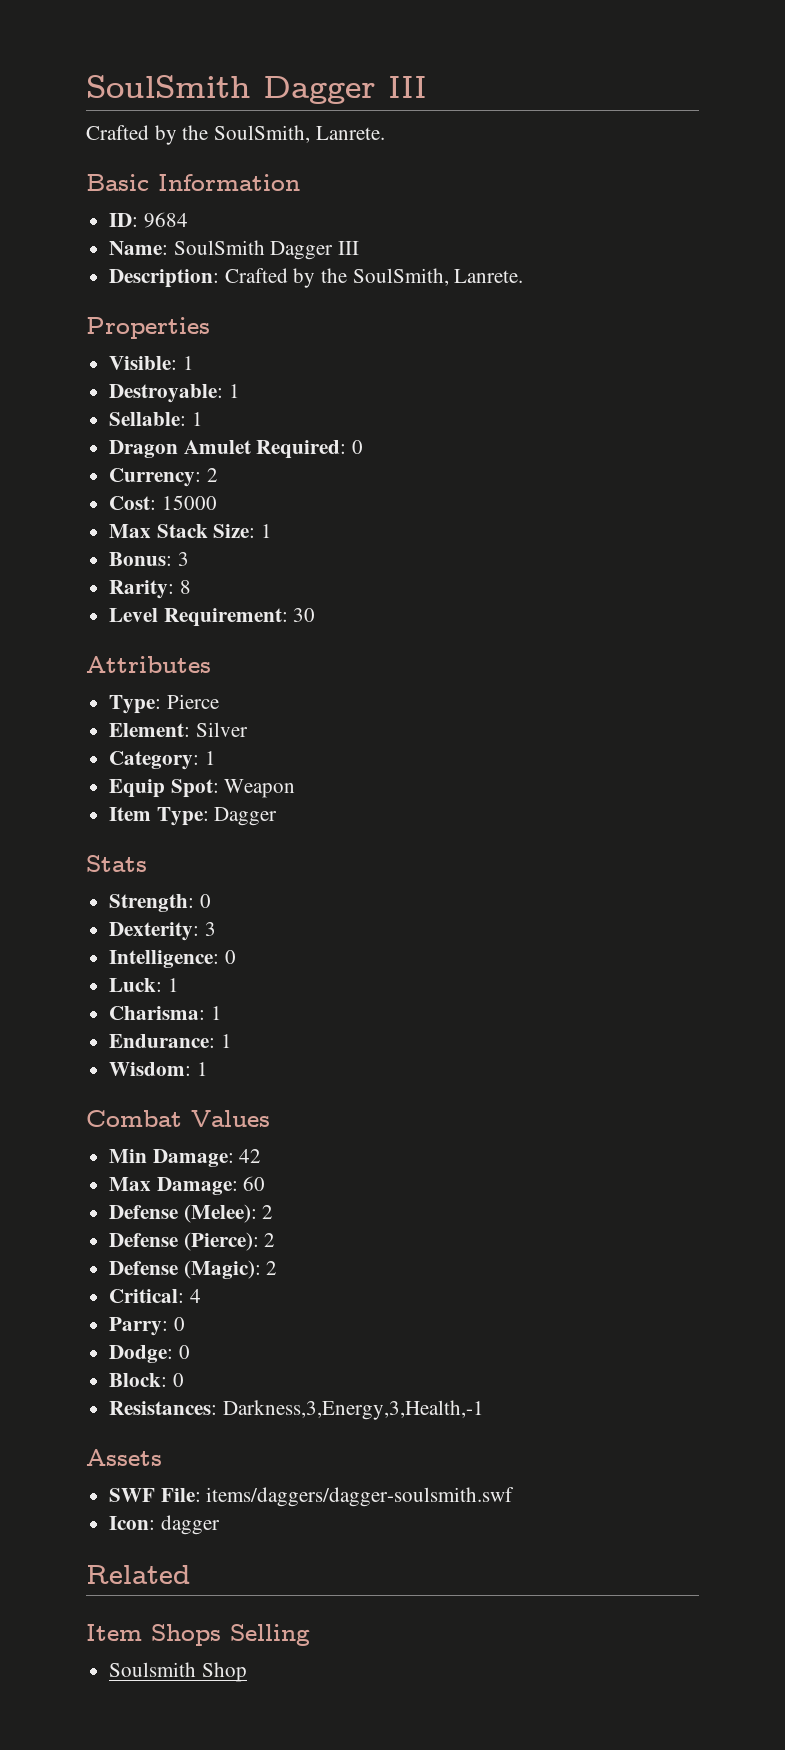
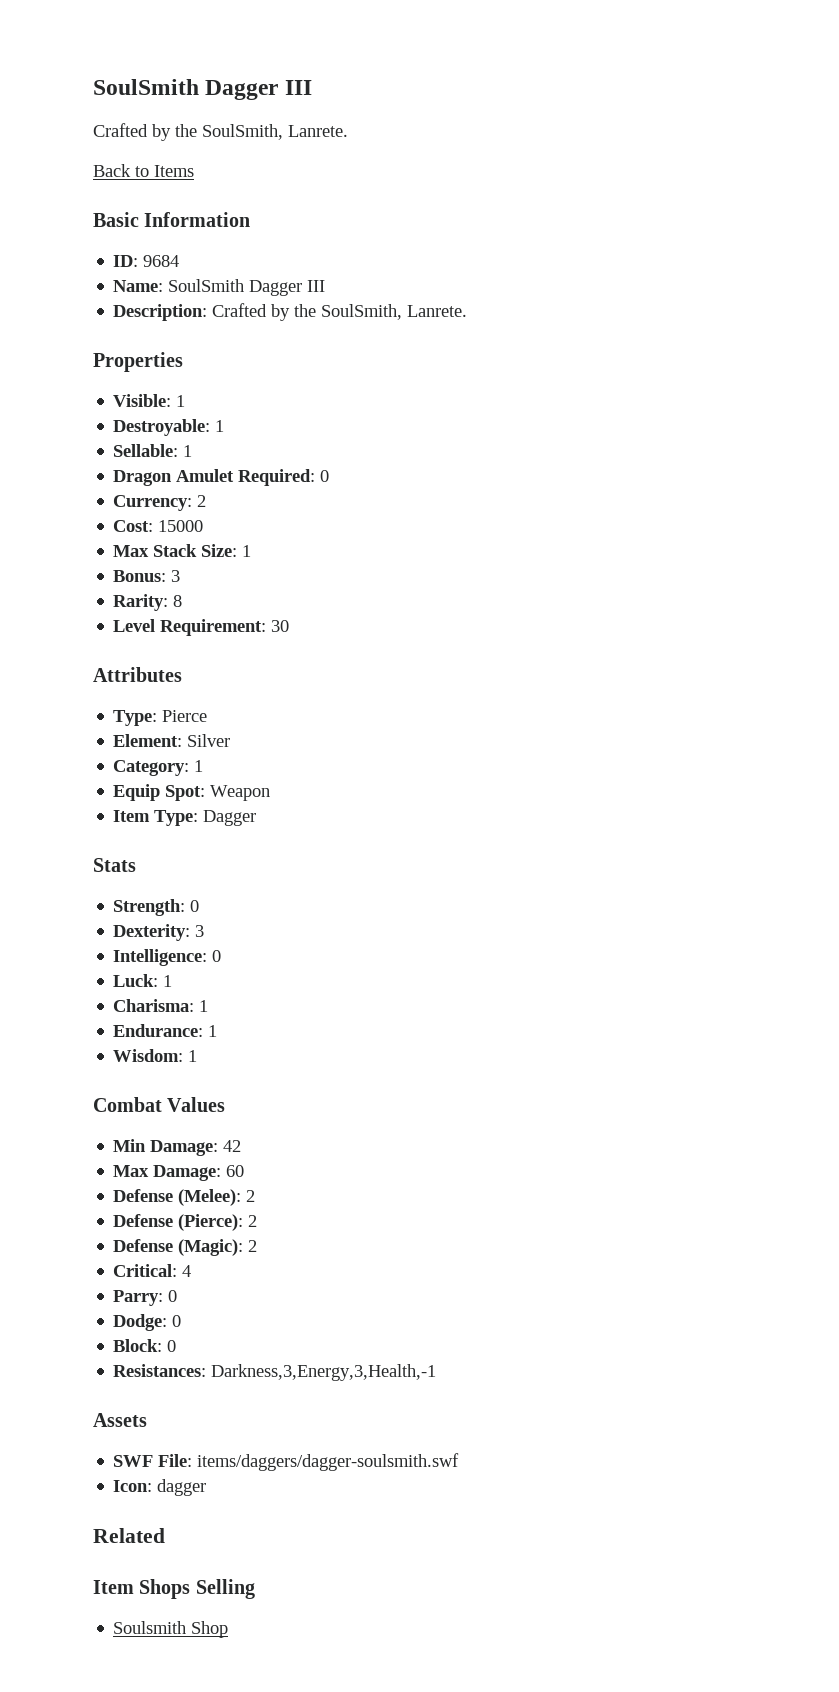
(385, 133) none -> [93,164,194,177] // Back to Items

